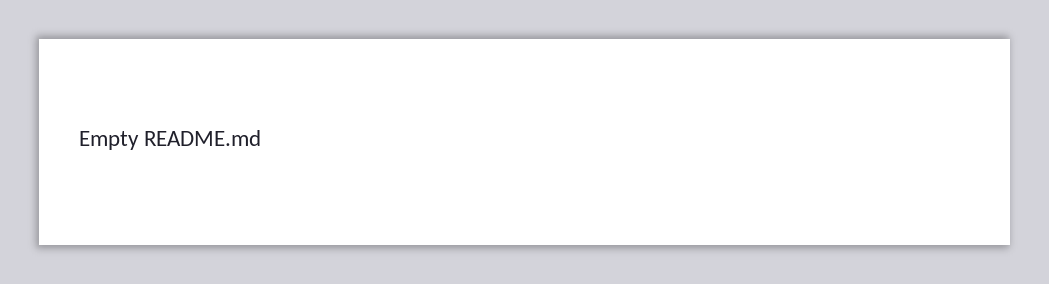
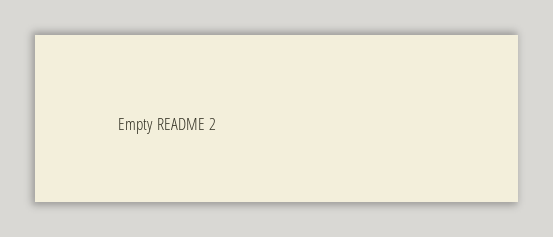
[144,130,262,146] README.md -> [156,118,217,130] README 2

